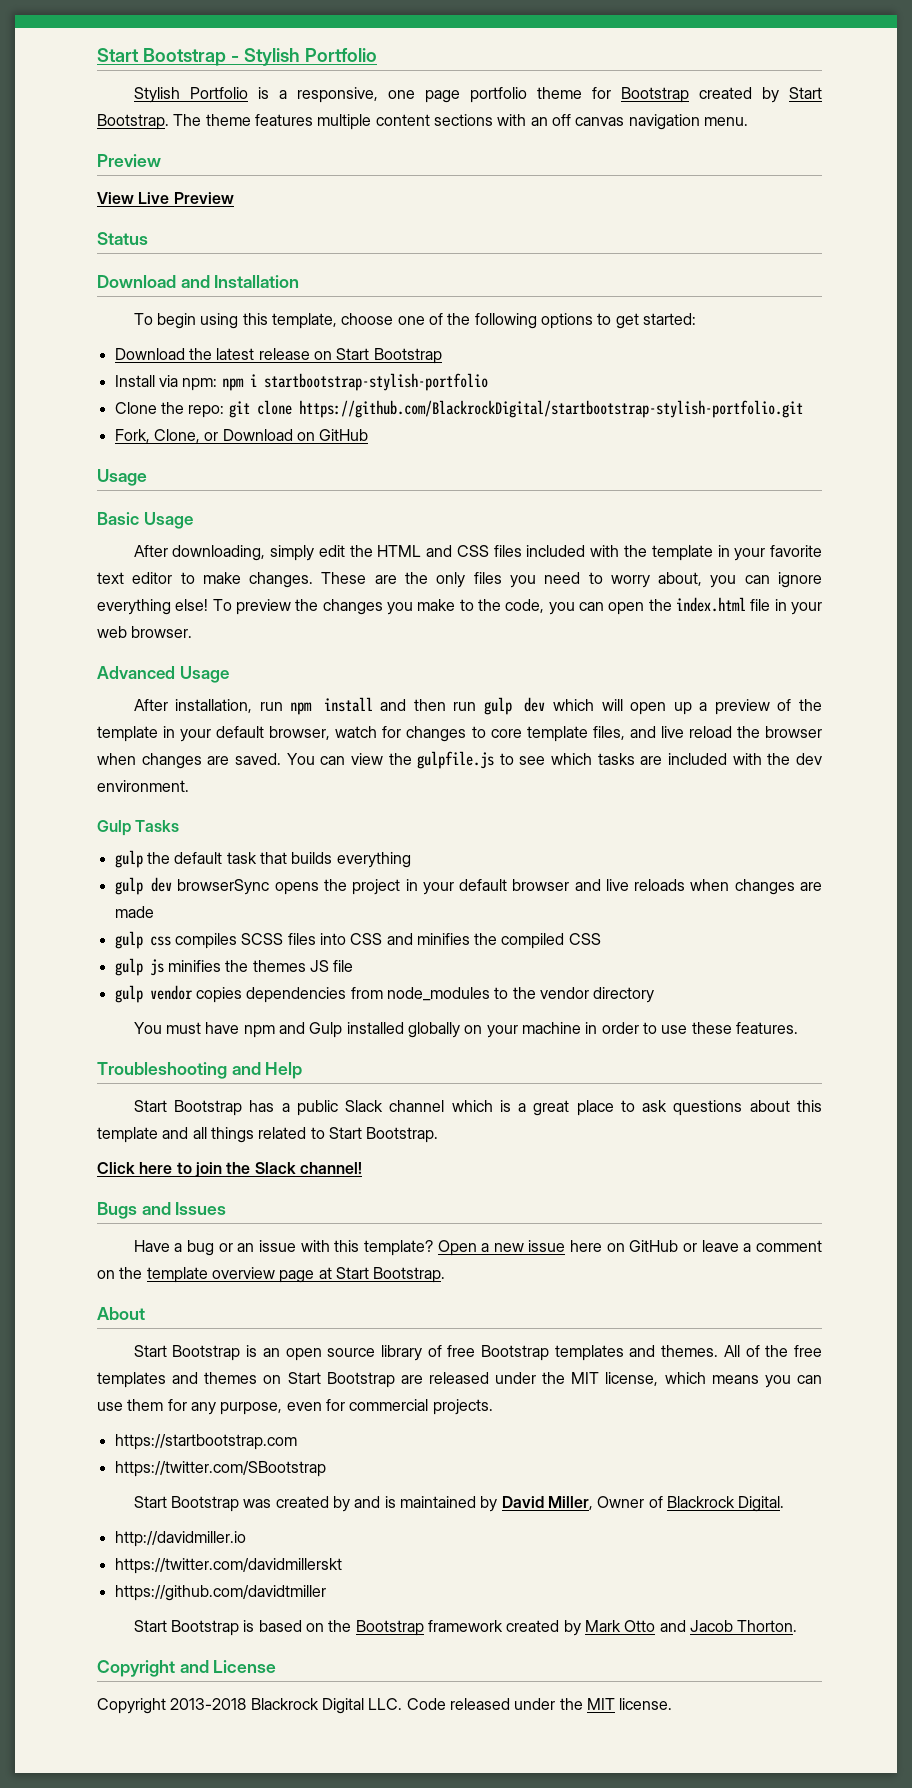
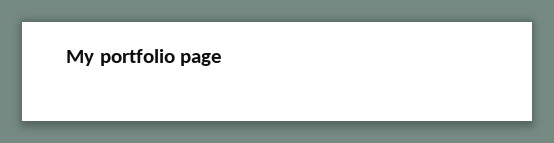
[97,48,377,66] [133,87,822,103] [97,114,748,130] [97,154,161,167] [97,192,234,204] [97,232,148,245] [97,275,300,288] [133,313,696,329] [114,348,442,364] [114,373,488,391] [114,400,803,418] [114,429,369,443] [97,469,147,486] [97,512,193,529] [133,545,823,561] [97,572,822,588] [97,597,823,615] [97,626,193,638] [97,666,229,683] [133,697,822,715] [97,726,822,742] [97,751,822,769] [97,780,189,792] [97,820,180,836] [114,850,411,868] [114,877,822,895] [114,906,154,918] [114,931,601,949] [114,958,354,976] [114,985,655,1003] [133,1022,798,1038] [97,1062,303,1079] [133,1100,823,1116] [97,1127,439,1143] [97,1162,362,1177] [97,1202,227,1219] [133,1240,823,1256] [97,1267,446,1283] [97,1307,145,1320] [133,1345,823,1361] [97,1372,822,1388] [97,1399,493,1415] [114,1434,297,1450] [114,1461,326,1477] [133,1496,785,1512] [114,1531,246,1547] [114,1558,342,1574] [114,1585,326,1601] [133,1620,798,1636] [97,1660,277,1677] [97,1698,673,1714] Start Bootstrap - Stylish Portfolio // Stylish Portfolio is a responsive, one page portfolio theme for Bootstrap created by Start Bootstrap. The theme features multiple content sections with an off canvas navigation menu. // Preview // View Live Preview // Status // Download and Installation // To begin using this template, choose one of the following options to get started: // Download the latest release on Start Bootstrap // Install via npm: npm i startbootstrap-stylish-portfolio // Clone the repo: git clone https://github.com/BlackrockDigital/startbootstrap-stylish-portfolio.git // Fork, Clone, or Download on GitHub // Usage // Basic Usage // After downloading, simply edit the HTML and CSS files included with the template in your favorite text editor to make changes. These are the only files you need to worry about, you can ignore everything else! To preview the changes you make to the code, you can open the index.html file in your web browser. // Advanced Usage // After installation, run npm install and then run gulp dev which will open up a preview of the template in your default browser, watch for changes to core template files, and live reload the browser when changes are saved. You can view the gulpfile.js to see which tasks are included with the dev environment. // Gulp Tasks // gulp the default task that builds everything // gulp dev browserSync opens the project in your default browser and live reloads when changes are made // gulp css compiles SCSS files into CSS and minifies the compiled CSS // gulp js minifies the themes JS file // gulp vendor copies dependencies from node_modules to the vendor directory // You must have npm and Gulp installed globally on your machine in order to use these features. // Troubleshooting and Help // Start Bootstrap has a public Slack channel which is a great place to ask questions about this template and all things related to Start Bootstrap. // Click here to join the Slack channel! // Bugs and Issues // Have a bug or an issue with this template? Open a new issue here on GitHub or leave a comment on the template overview page at Start Bootstrap. // About // Start Bootstrap is an open source library of free Bootstrap templates and themes. All of the free templates and themes on Start Bootstrap are released under the MIT license, which means you can use them for any purpose, even for commercial projects. // https://startbootstrap.com // https://twitter.com/SBootstrap // Start Bootstrap was created by and is maintained by David Miller, Owner of Blackrock Digital. // http://davidmiller.io // https://twitter.com/davidmillerskt // https://github.com/davidtmiller // Start Bootstrap is based on the Bootstrap framework created by Mark Otto and Jacob Thorton. // Copyright and License // Copyright 2013-2018 Blackrock Digital LLC. Code released under the MIT license. -> [66,49,223,66] My portfolio page

